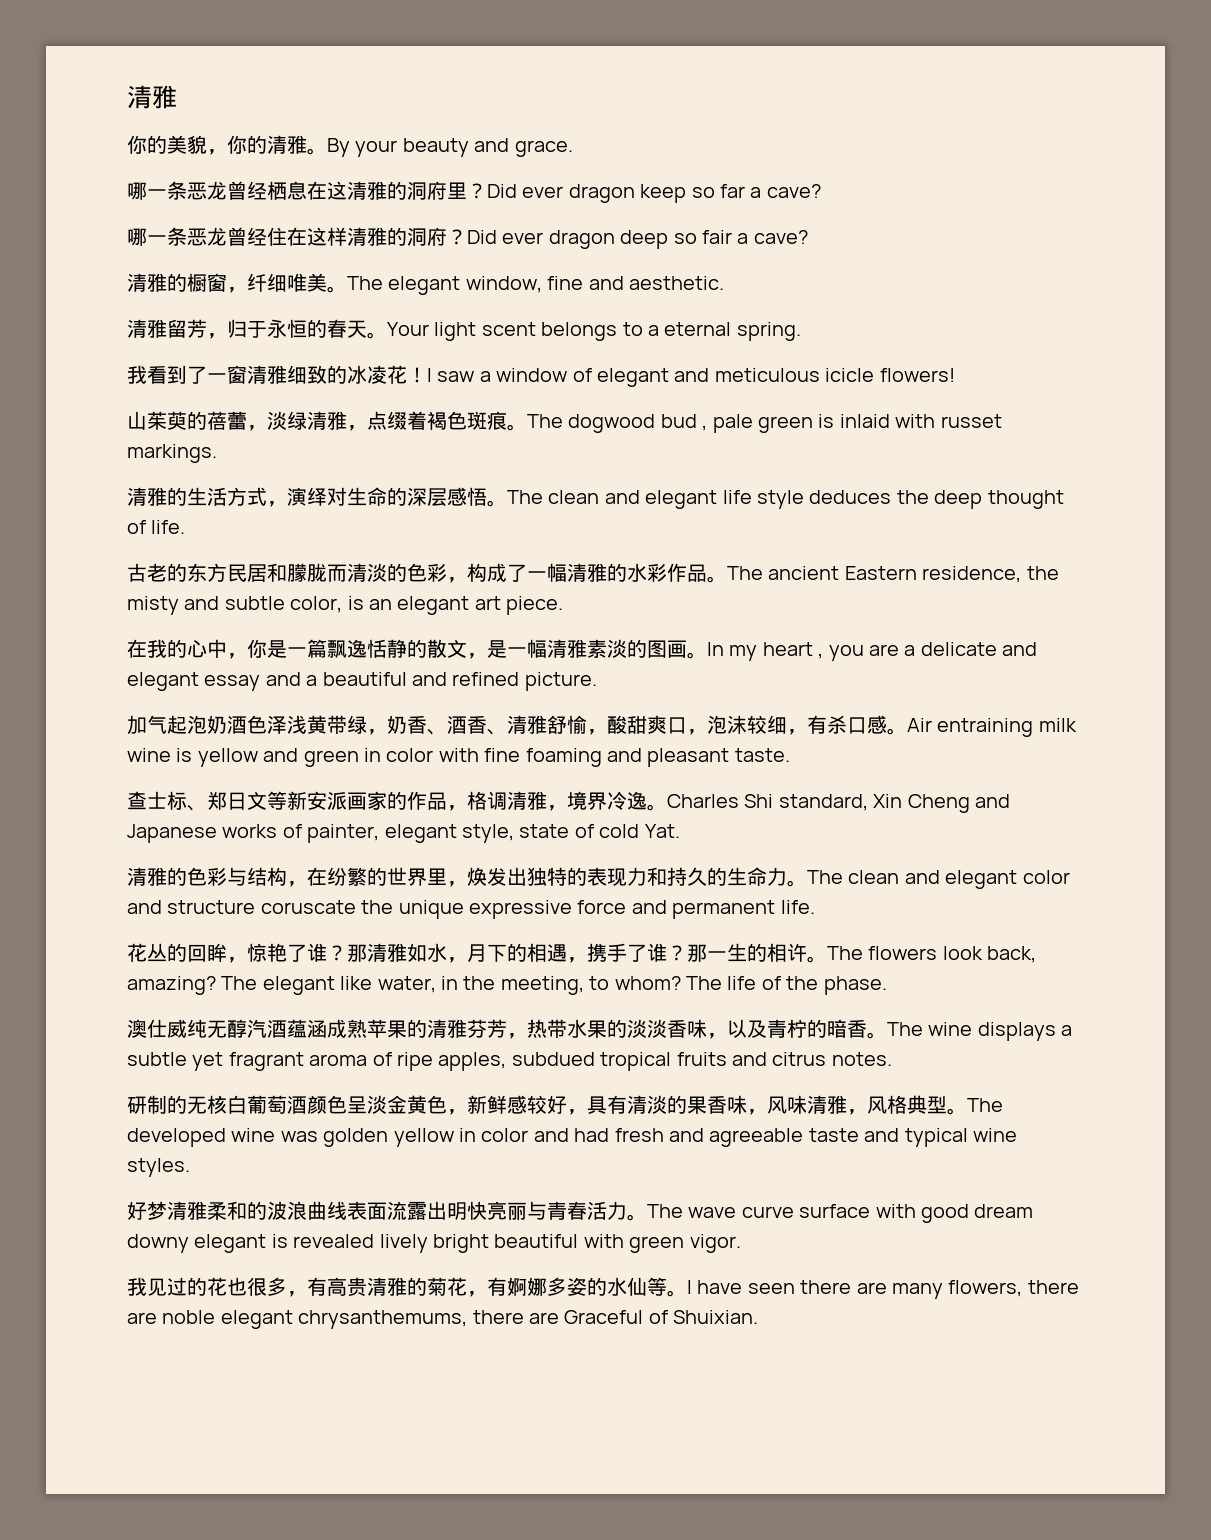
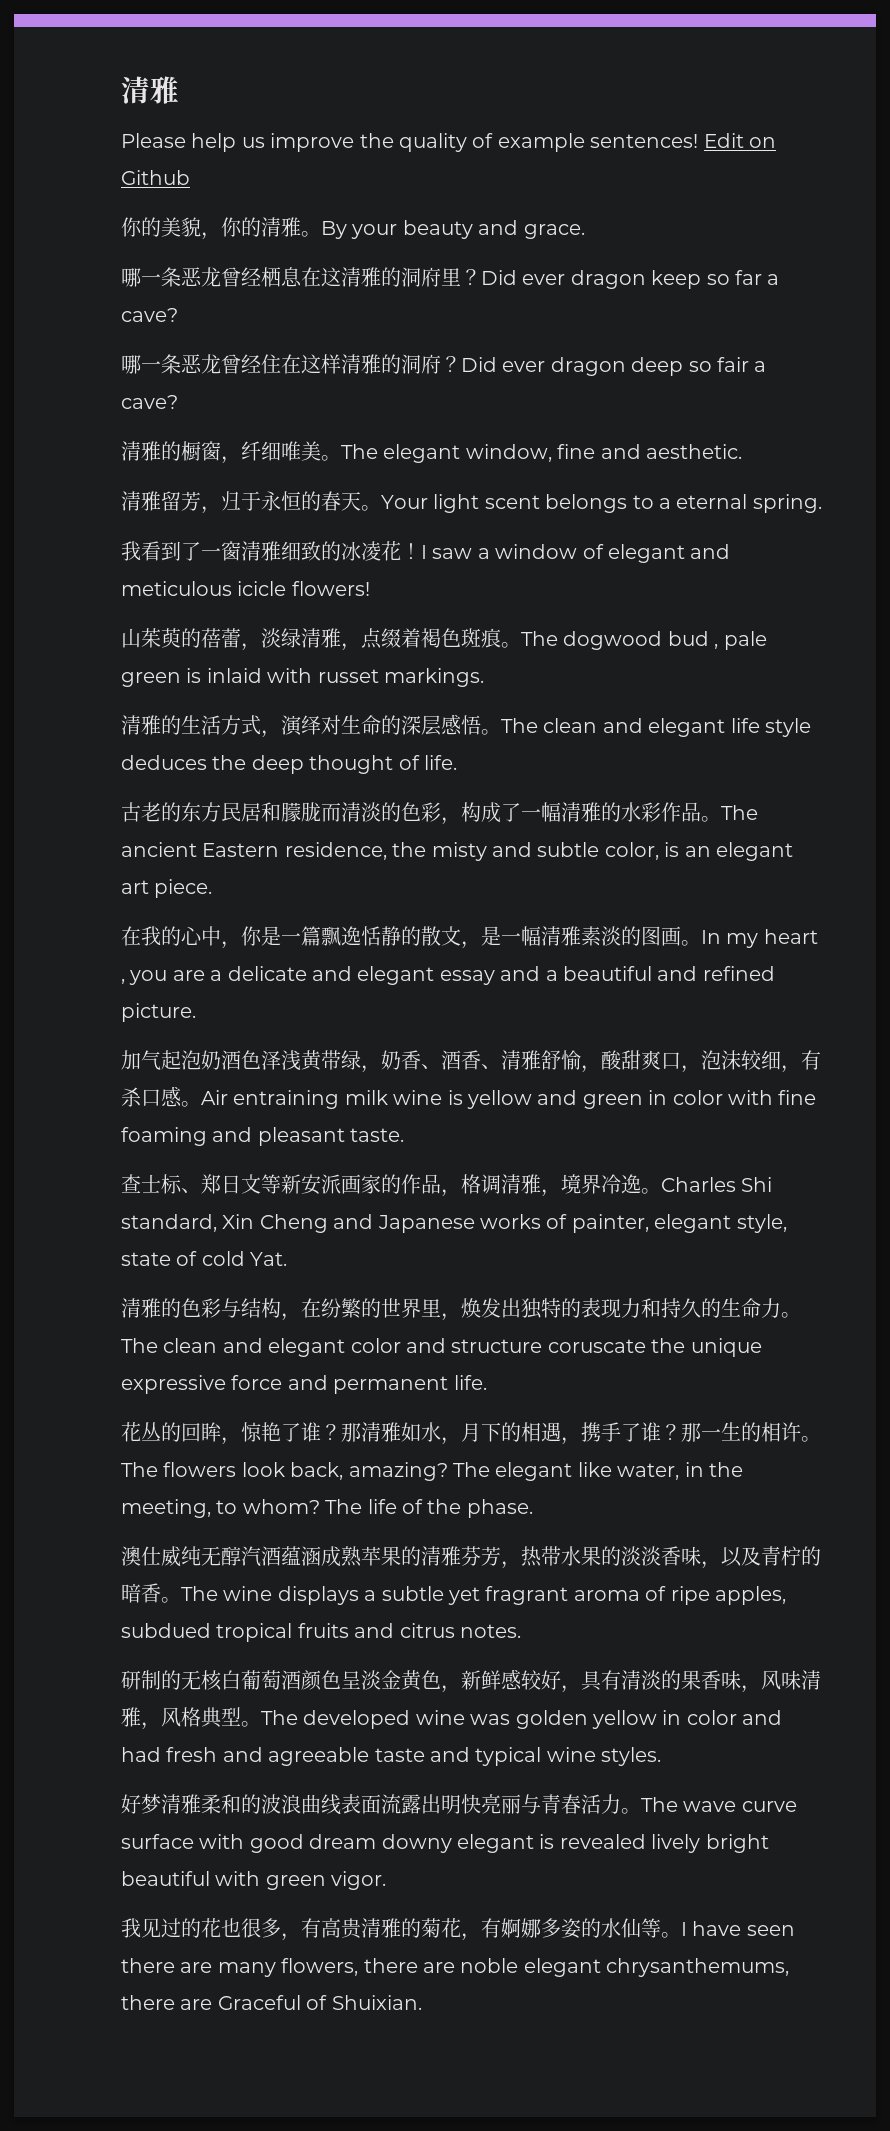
[127,85,177,109] 清雅 -> [121,76,179,104] [121,133,776,152] [121,170,190,185] 清雅 // Please help us improve the quality of example sentences! Edit on Github

